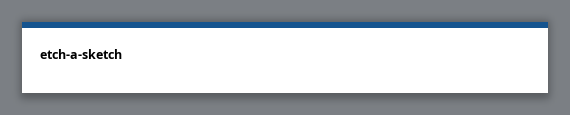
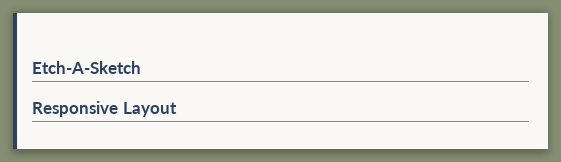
[40,49,122,59] etch-a-sketch -> [32,61,141,74] [32,101,177,117] Etch-A-Sketch // Responsive Layout

